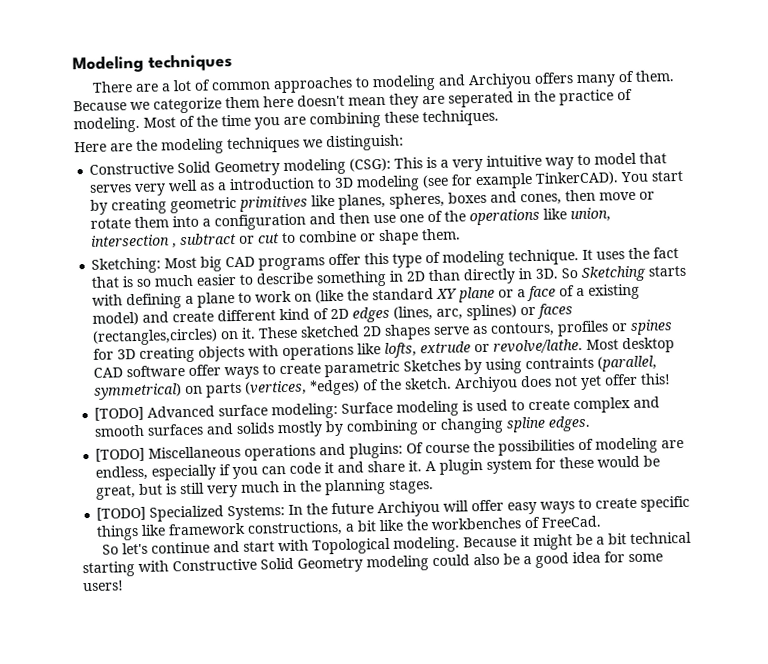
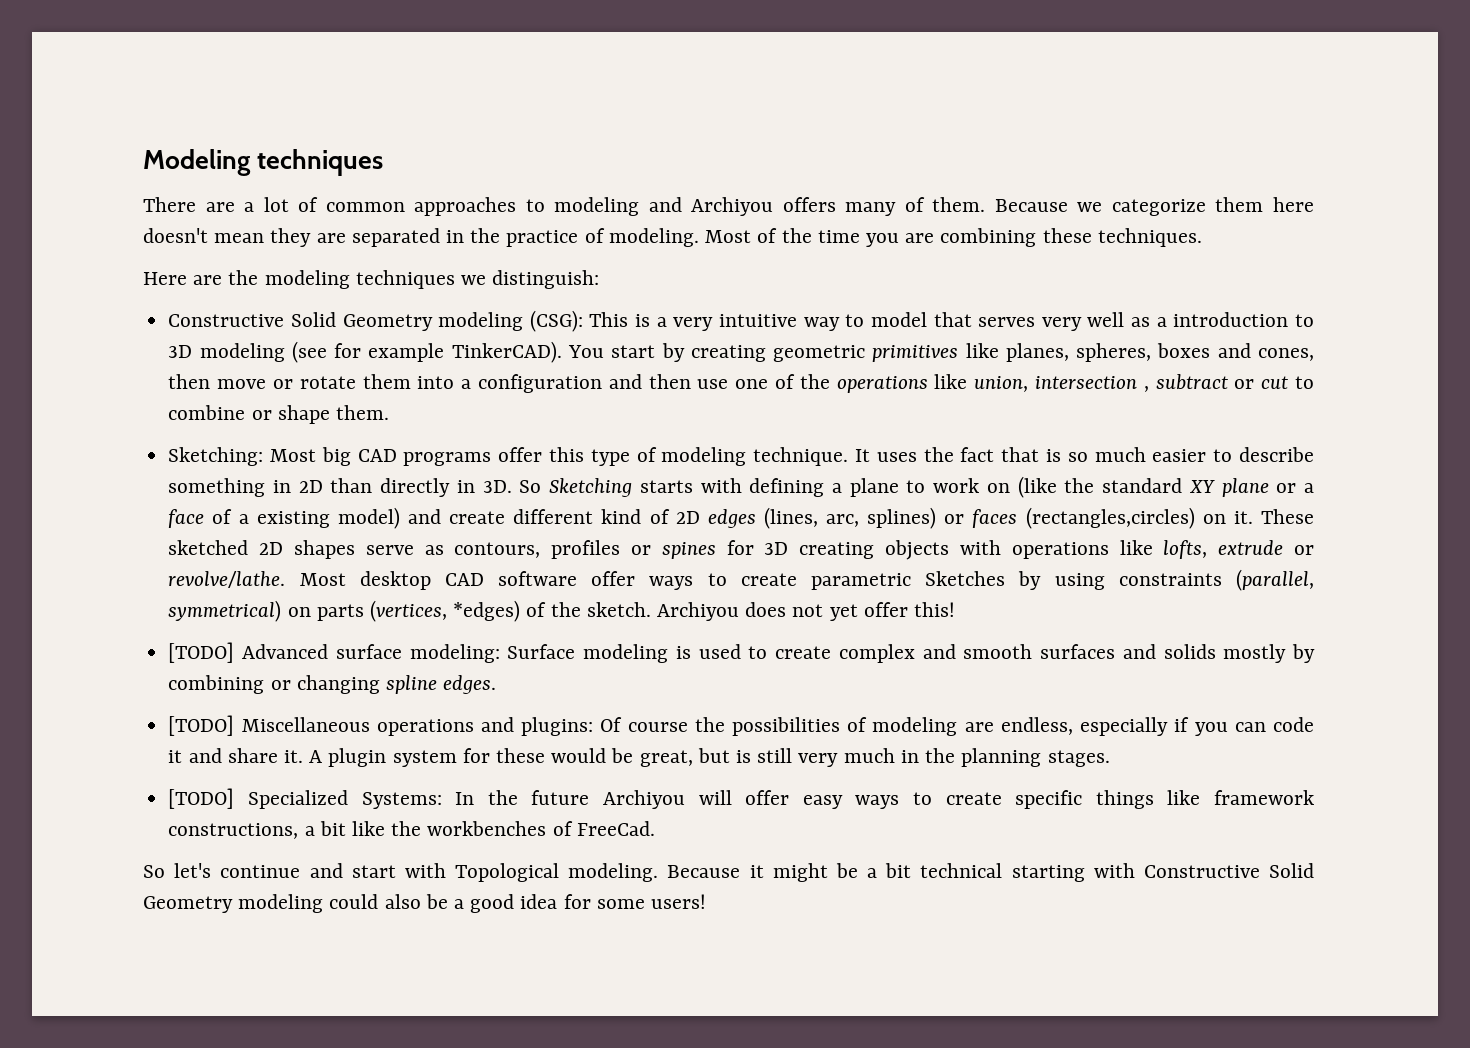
[448,91,514,108] seperated -> [351,228,440,247] separated
[525,356,595,370] contraints -> [1118,573,1222,586] constraints

